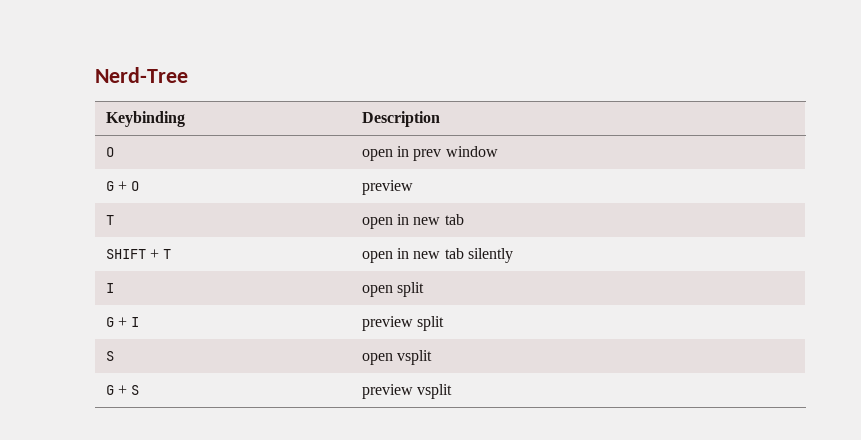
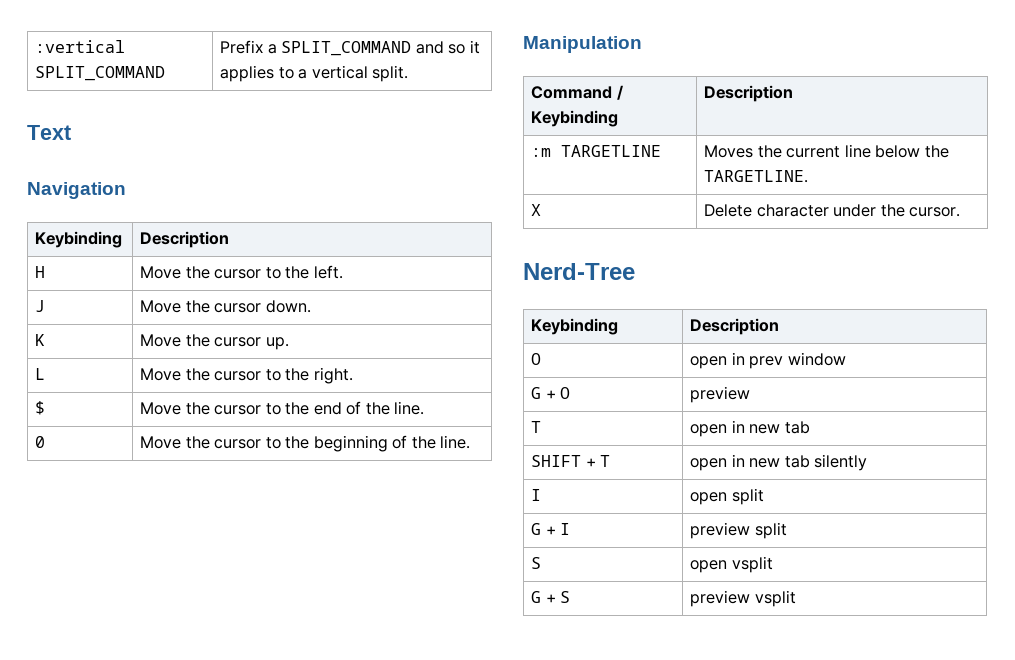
(95, 75) none -> [35,40,126,53] [35,66,166,81] [220,40,480,56] [220,65,409,82] [27,125,71,140] [27,182,126,199] [35,231,123,248] [140,231,230,248] [35,266,46,278] [140,265,343,279] [35,300,46,312] [140,300,311,313] [35,334,46,346] [140,334,289,350] [35,368,46,380] [140,367,353,384] [35,401,46,415] [140,401,425,415] [35,436,46,448] [140,435,471,452] [523,36,642,53] [531,85,623,100] [531,110,619,127] [704,85,794,102] [531,145,662,157] [704,144,949,158] [704,170,809,183] [531,204,542,216] [704,204,961,217] :vertical SPLIT_COMMAND | Prefix a SPLIT_COMMAND and so it applies to a vertical split. // Text // Navigation // Keybinding | Description // H | Move the cursor to the left. // J | Move the cursor down. // K | Move the cursor up. // L | Move the cursor to the right. // $ | Move the cursor to the end of the line. // 0 | Move the cursor to the beginning of the line. // Manipulation // Command / Keybinding | Description // :m TARGETLINE | Moves the current line below the TARGETLINE. // X | Delete character under the cursor. //

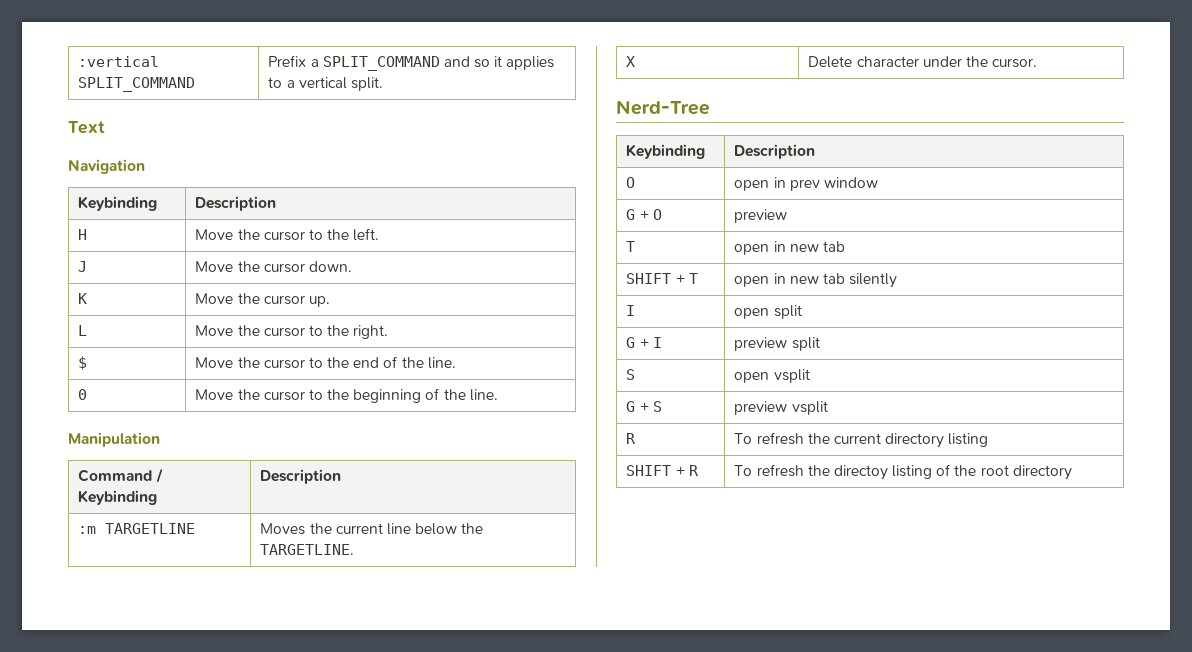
(796, 598) none -> [626,433,637,444] [734,432,989,448] [626,465,699,476] [734,464,1072,480] // R | To refresh the current directory listing // SHIFT + R | To refresh the directoy listing of the root directory

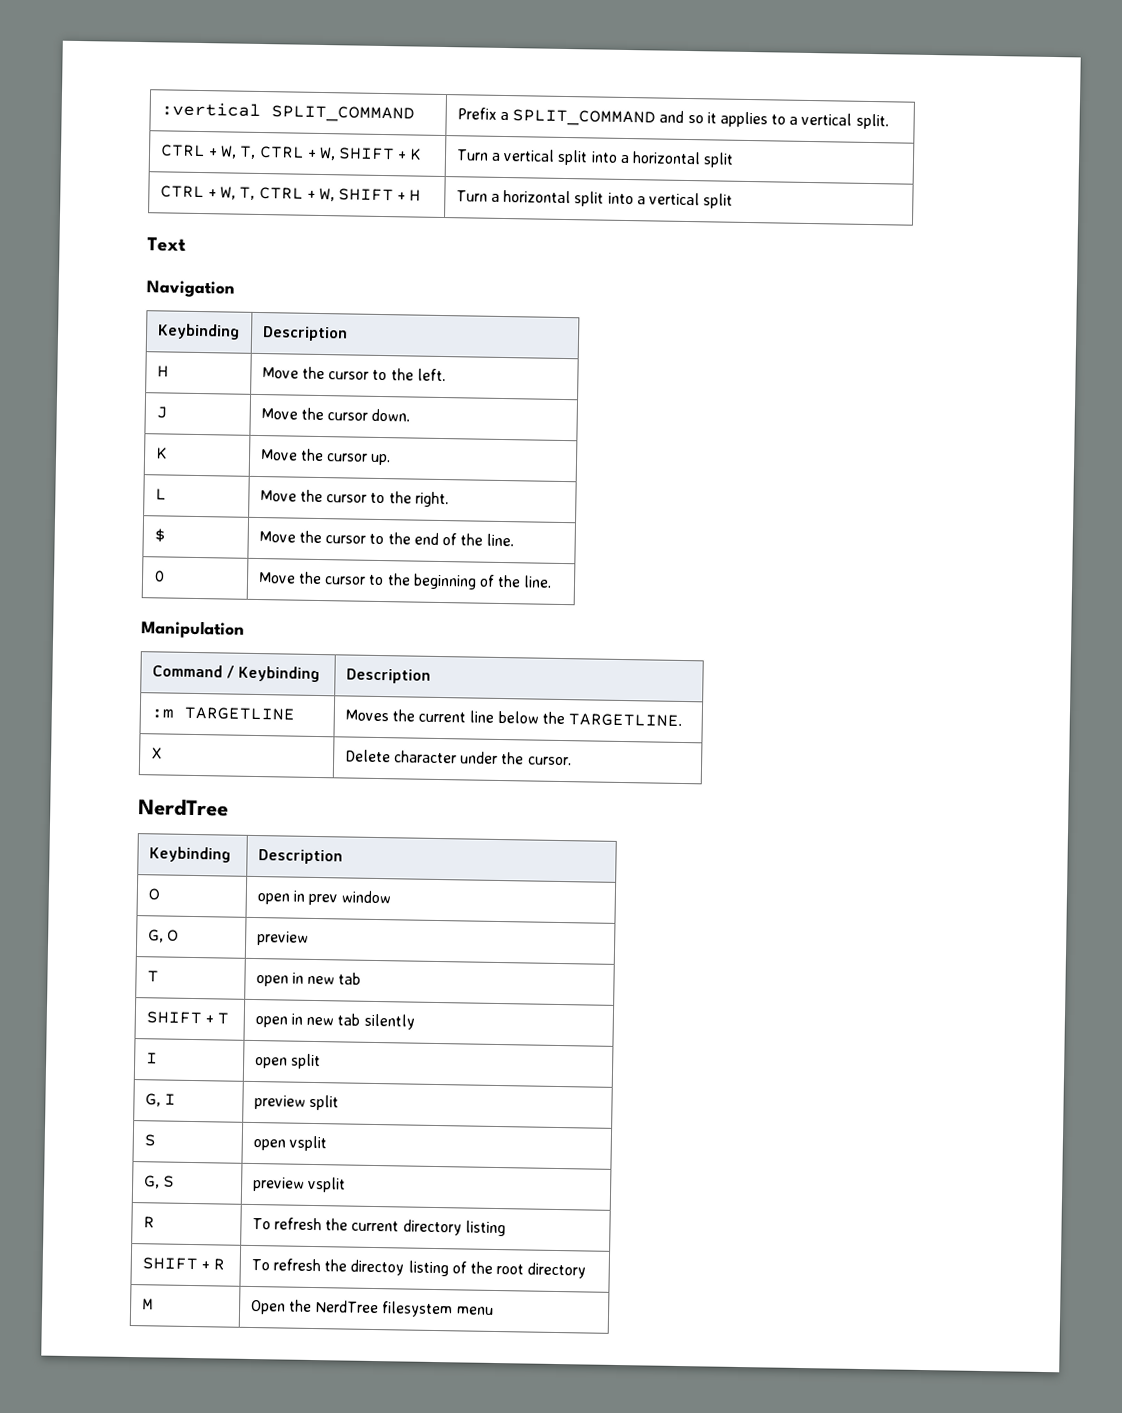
(383, 84) none -> [159,144,423,161] [455,148,735,168] [159,185,422,202] [455,189,734,209] // CTRL + W, T, CTRL + W, SHIFT + K | Turn a vertical split into a horizontal split // CTRL + W, T, CTRL + W, SHIFT + H | Turn a horizontal split into a vertical split
[616,100,710,115] Nerd-Tree -> [138,798,229,817] NerdTree
[626,209,649,220] G + -> [147,929,164,943] G,
[626,337,649,348] G + -> [144,1093,161,1107] G,
[626,401,649,412] G + -> [143,1175,160,1189] G,
(1072, 472) none -> [141,1298,154,1311] [249,1299,494,1318] // M | Open the NerdTree filesystem menu

